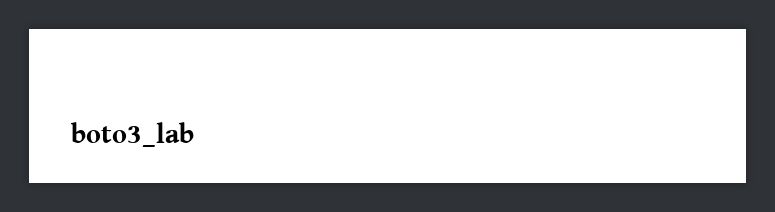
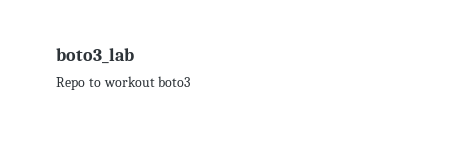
(194, 134) none -> [56,76,191,90] // Repo to workout boto3

